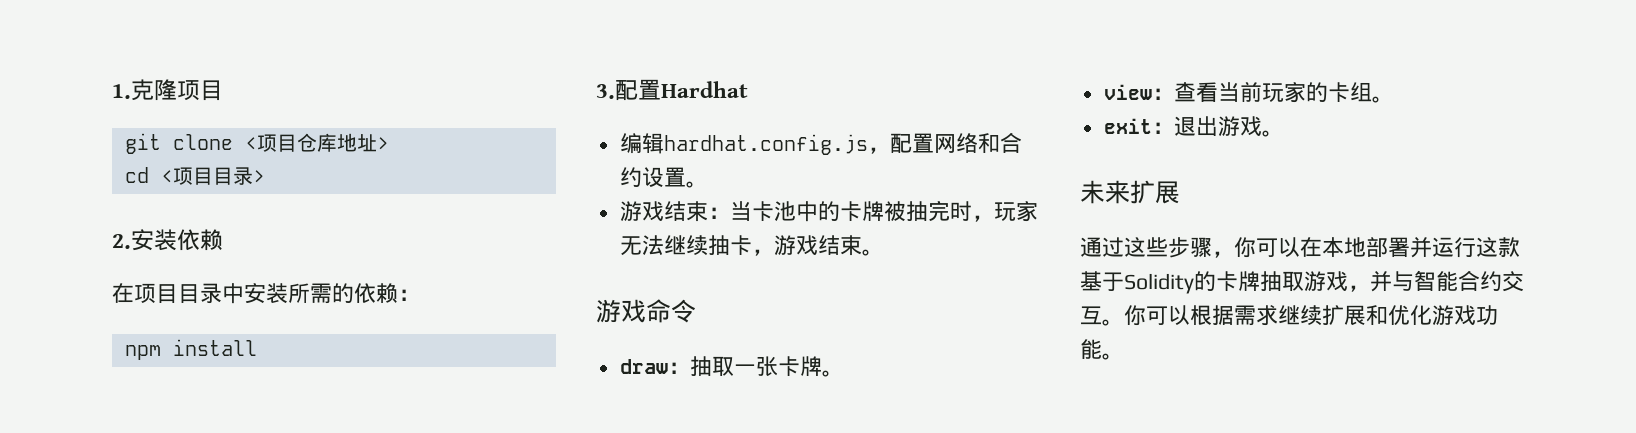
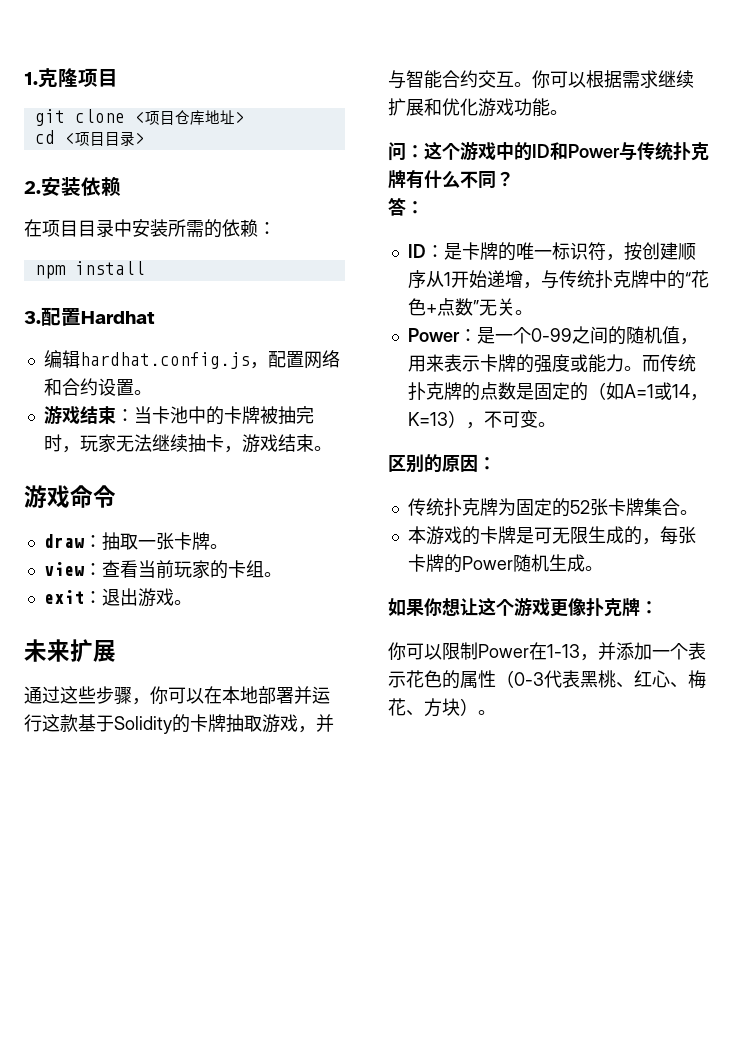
(1124, 356) none -> [388,141,709,161] [388,170,514,189] [388,197,424,216] [407,242,696,261] [407,270,709,289] [407,298,533,316] [407,326,698,345] [407,354,696,373] [407,382,708,401] [407,410,556,429] [388,454,496,473] [407,498,698,517] [407,526,696,545] [407,554,603,573] [388,597,658,617] [388,642,706,661] [388,670,706,689] [388,698,496,717] // 问：这个游戏中的ID和Power与传统扑克牌有什么不同？ // 答： // ID：是卡牌的唯一标识符，按创建顺序从1开始递增，与传统扑克牌中的“花色+点数”无关。 // Power：是一个0-99之间的随机值，用来表示卡牌的强度或能力。而传统扑克牌的点数是固定的（如A=1或14，K=13），不可变。 // 区别的原因： // 传统扑克牌为固定的52张卡牌集合。 // 本游戏的卡牌是可无限生成的，每张卡牌的Power随机生成。 // 如果你想让这个游戏更像扑克牌： // 你可以限制Power在1-13，并添加一个表示花色的属性（0-3代表黑桃、红心、梅花、方块）。

